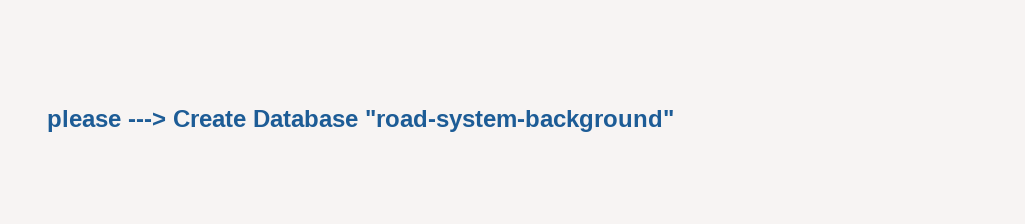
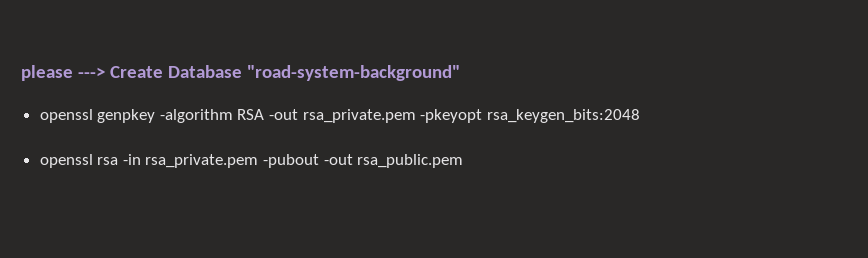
(674, 121) none -> [39,109,640,123] [39,154,464,168] // openssl genpkey -algorithm RSA -out rsa_private.pem -pkeyopt rsa_keygen_bits:2048 // openssl rsa -in rsa_private.pem -pubout -out rsa_public.pem

